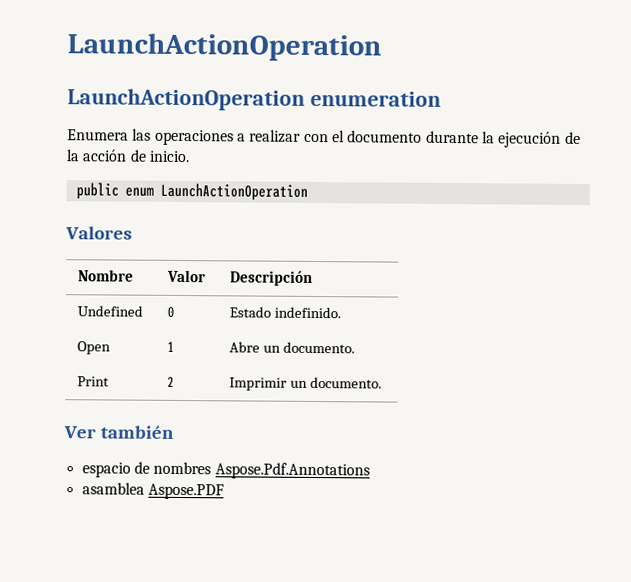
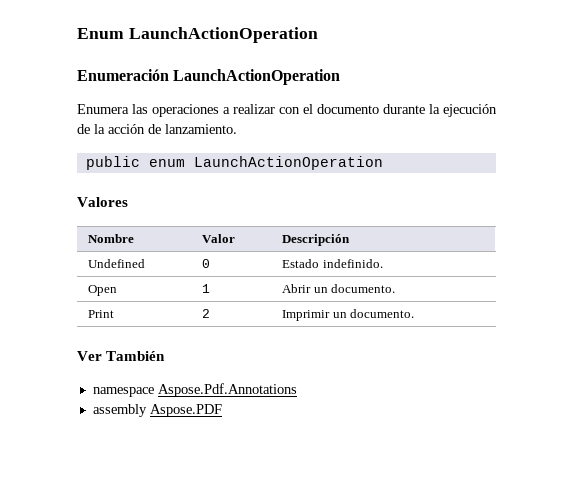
[67,32,382,62] [67,88,441,111] LaunchActionOperation // LaunchActionOperation enumeration -> [77,27,318,43] [77,69,341,85] Enum LaunchActionOperation // Enumeración LaunchActionOperation
[148,150,190,163] inicio. -> [165,124,237,134] lanzamiento.
[229,341,261,353] Abre -> [282,284,312,293] Abrir
[99,425,174,439] [81,461,212,478] también // espacio de nombres -> [106,351,166,361] [92,387,154,397] También // namespace
[81,482,145,495] asamblea -> [92,404,147,417] assembly

